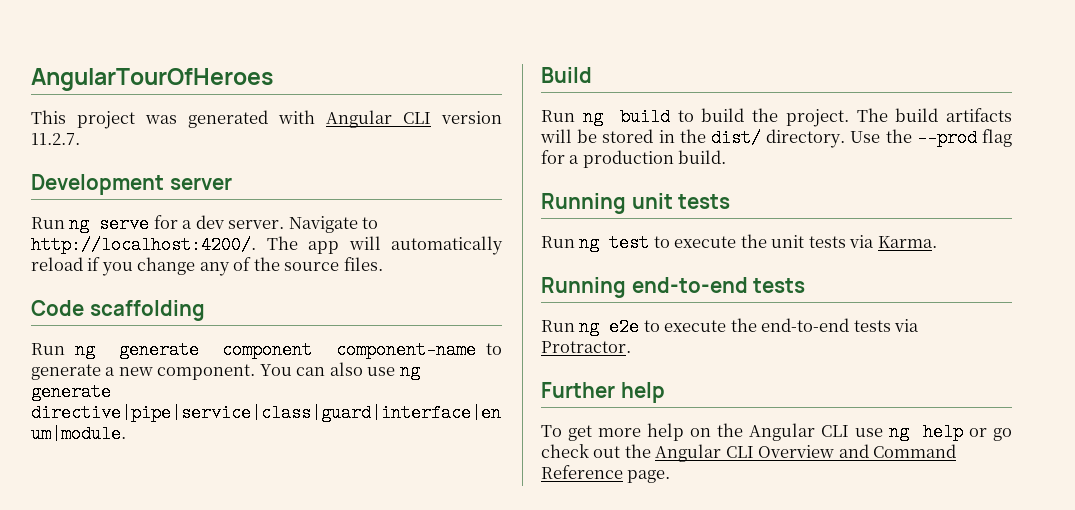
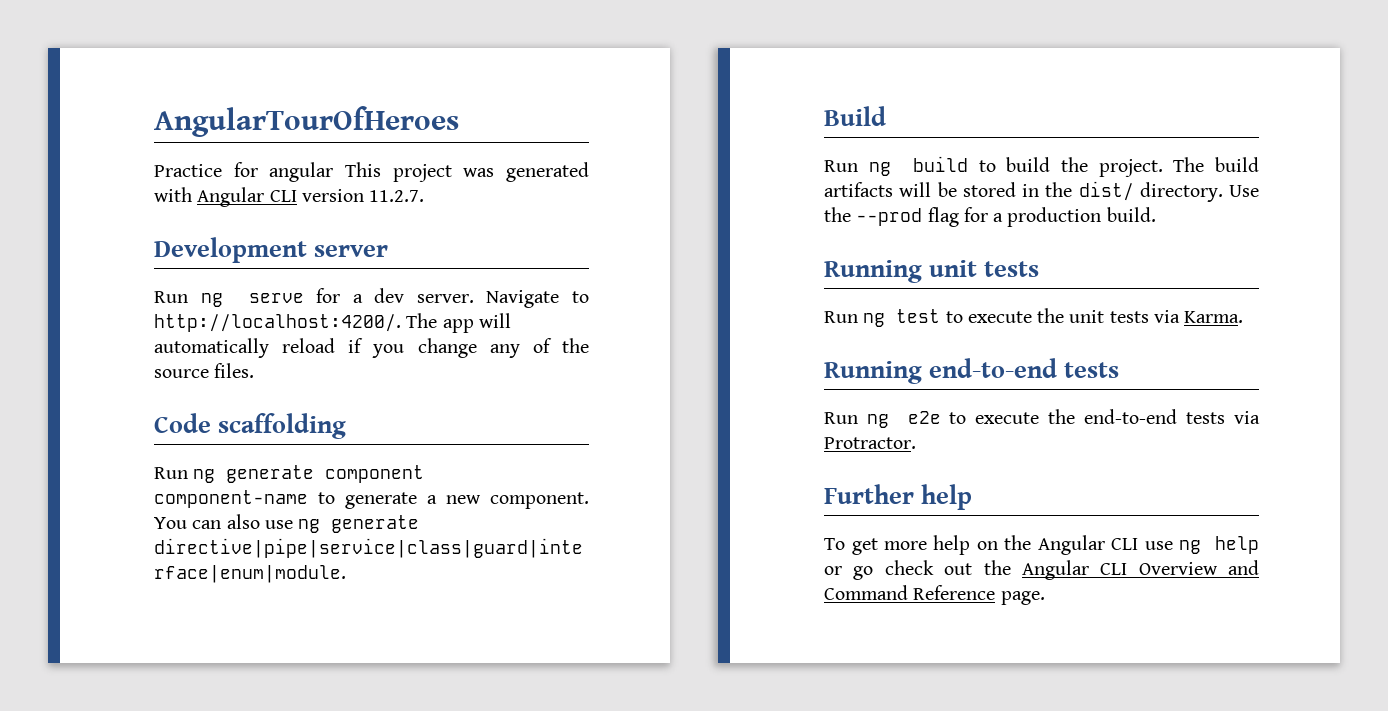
(273, 79) none -> [154,162,334,182] Practice for angular

